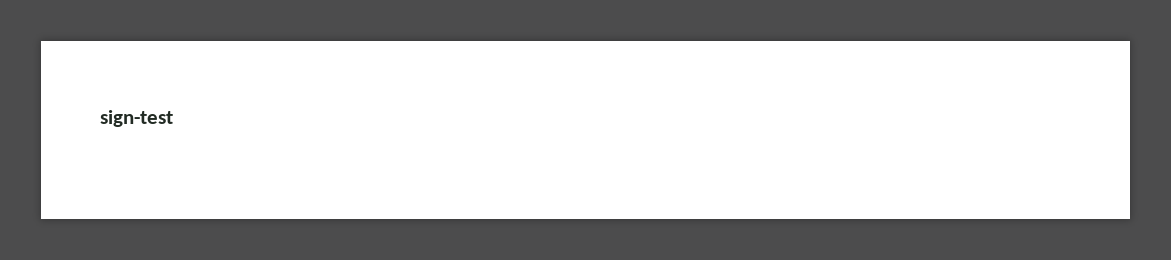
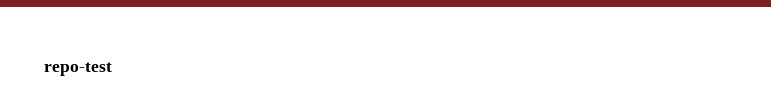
[100,110,173,127] sign-test -> [44,62,112,76] repo-test

